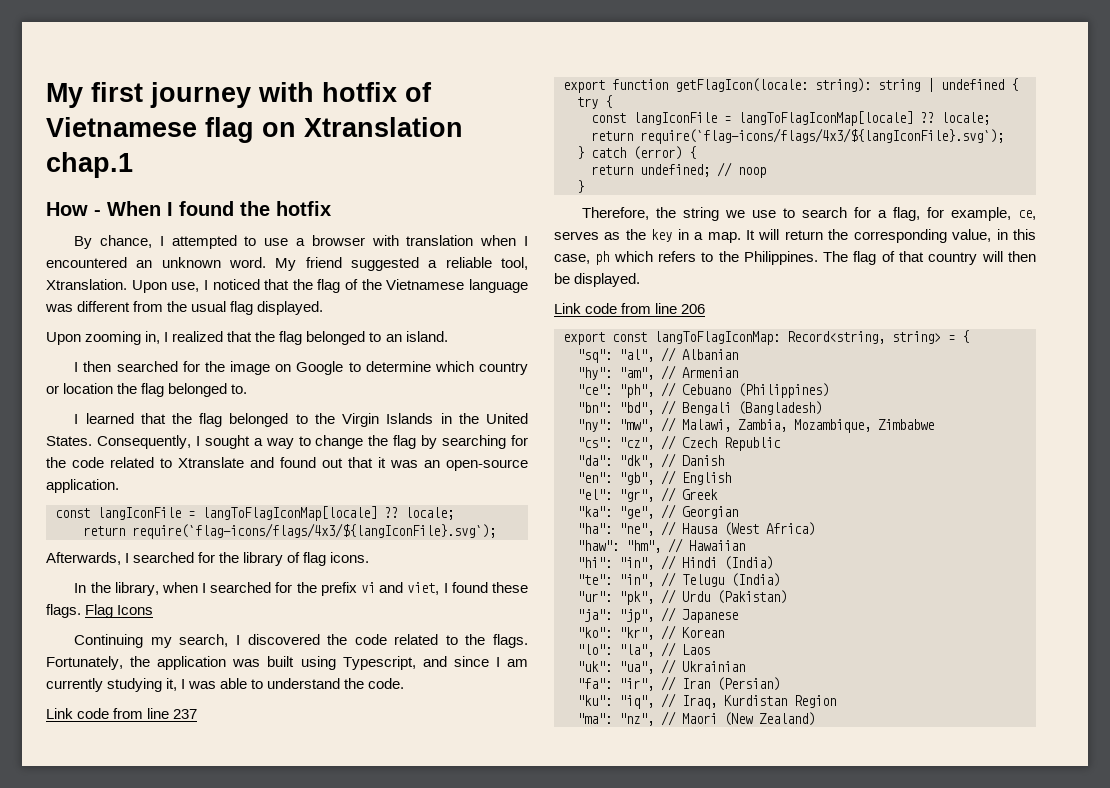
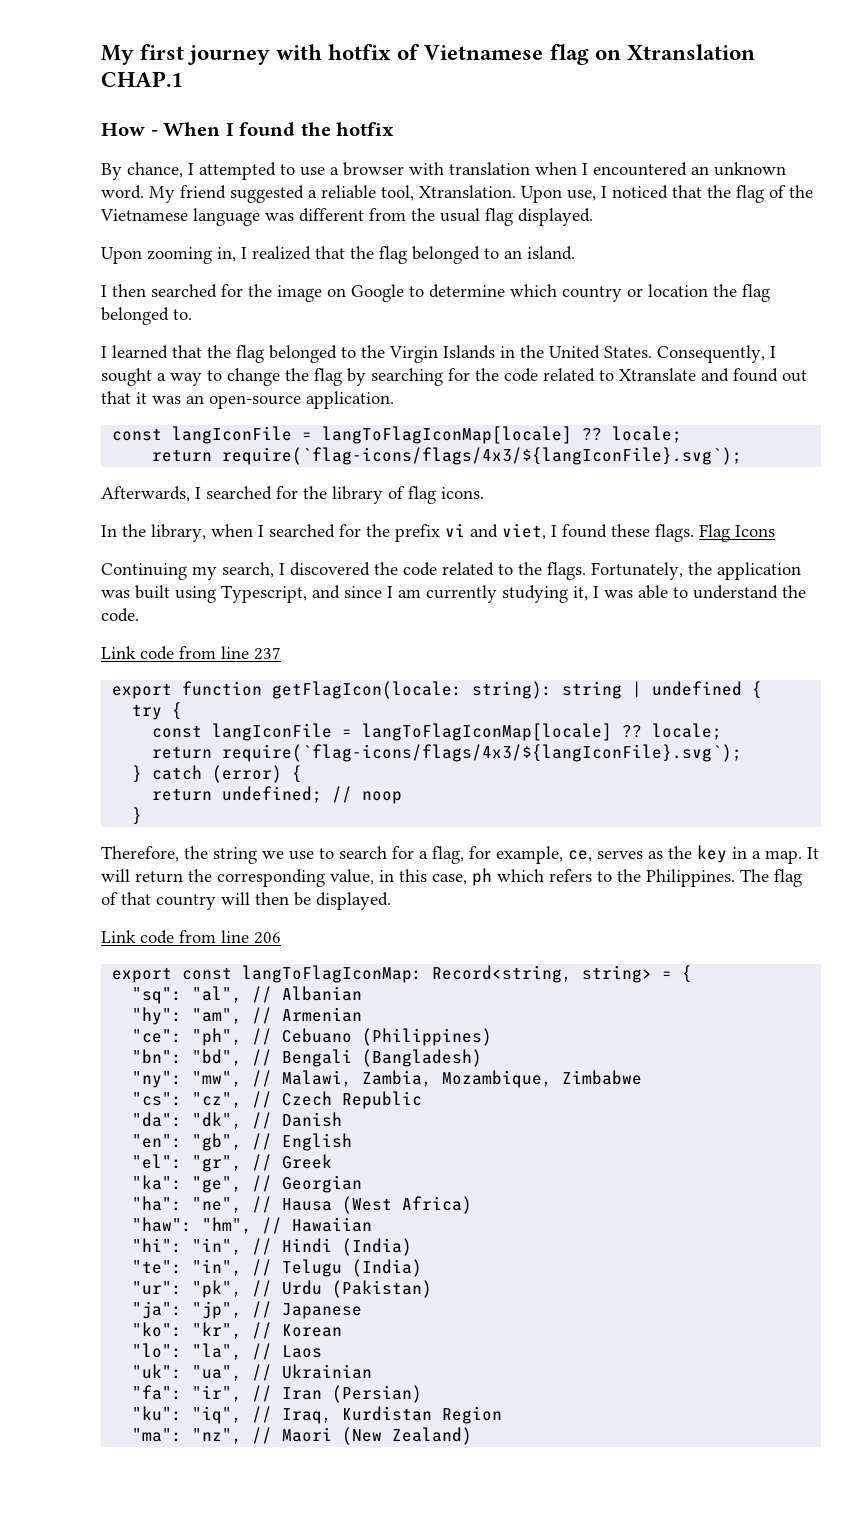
[46,152,133,178] chap.1 -> [101,71,183,87] CHAP.1

